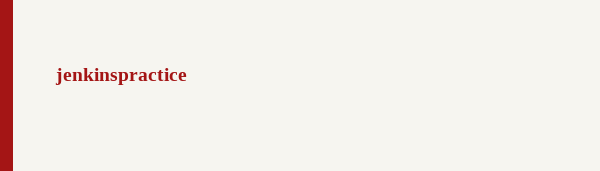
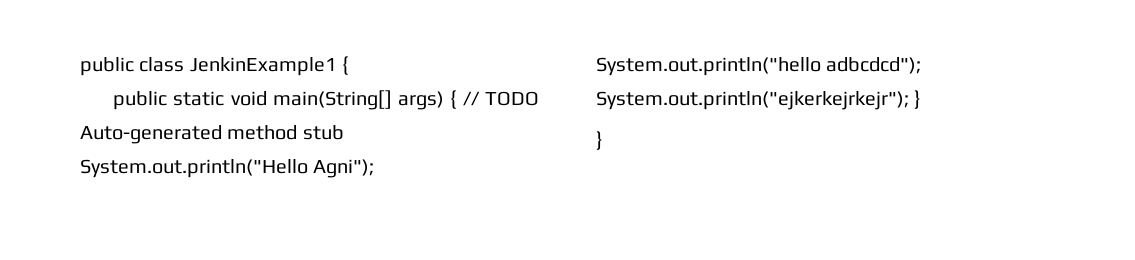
[55,68,187,85] jenkinspractice -> [80,56,350,76] [113,90,539,110] [80,125,344,144] [80,159,375,178] [596,57,922,76] [596,90,922,110] [596,131,603,150] public class JenkinExample1 { // public static void main(String[] args) { // TODO Auto-generated method stub System.out.println("Hello Agni"); System.out.println("hello adbcdcd"); System.out.println("ejkerkejrkejr"); } // }

